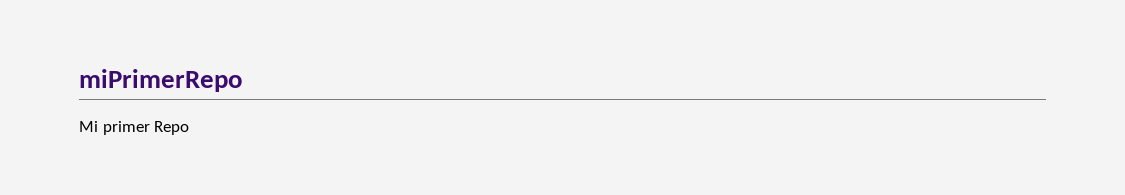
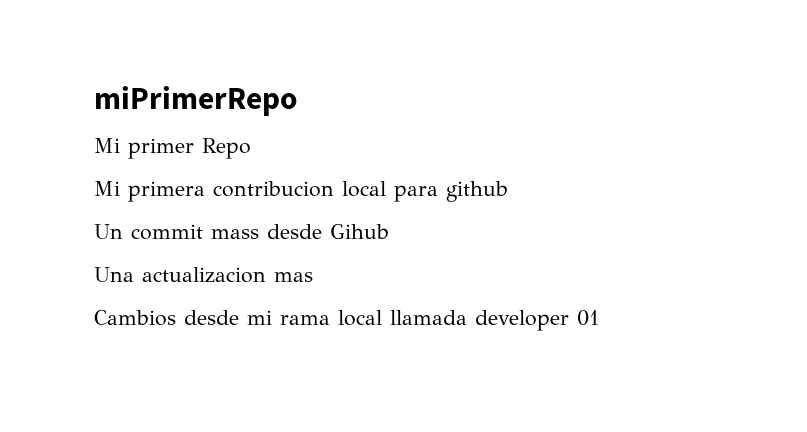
(190, 128) none -> [94,181,508,202] [94,224,389,240] [94,267,313,283] [94,310,599,331] // Mi primera contribucion local para github // Un commit mass desde Gihub // Una actualizacion mas // Cambios desde mi rama local llamada developer 01

